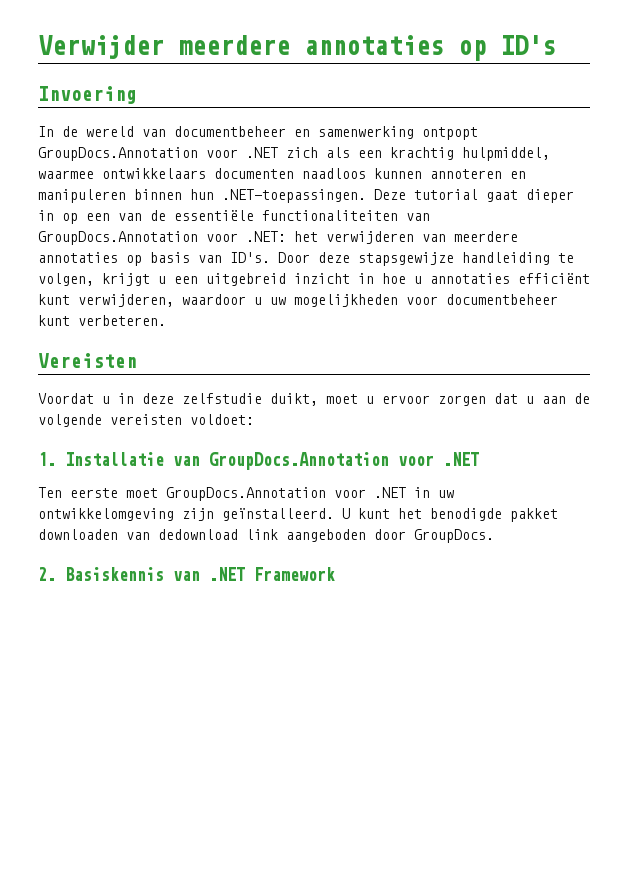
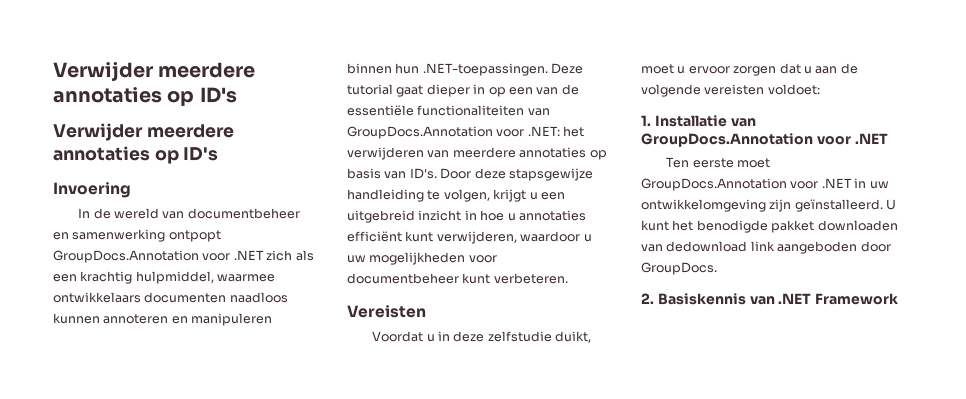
[38,35,556,61] Verwijder meerdere annotaties op ID's -> [53,61,256,81] [53,87,237,106] [53,123,234,141] [53,146,219,164] Verwijder meerdere annotaties op ID's // Verwijder meerdere annotaties op ID's

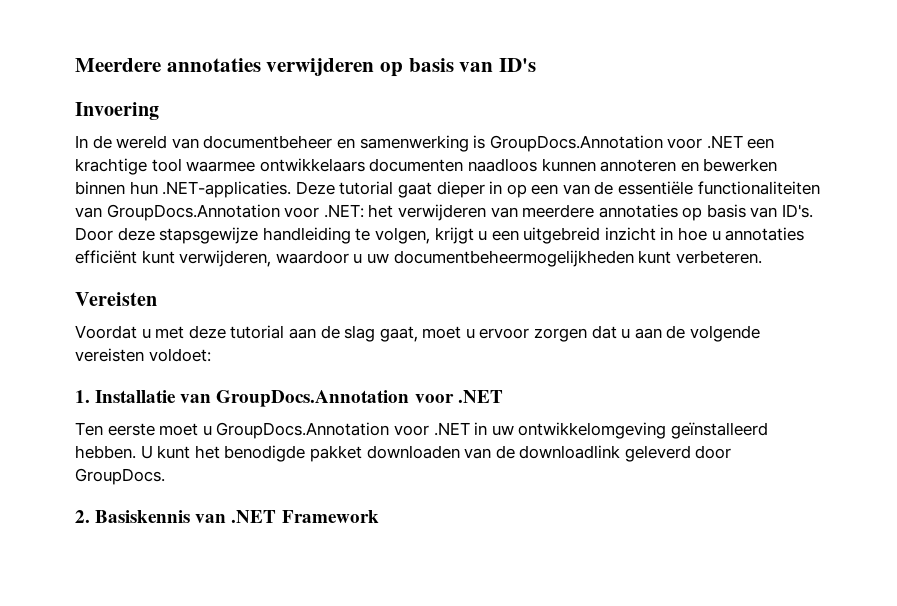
[53,61,256,81] [53,87,237,106] [53,123,234,141] [53,146,179,164] Verwijder meerdere annotaties op ID's // Verwijder meerdere annotaties op -> [75,58,494,77] Meerdere annotaties verwijderen op basis van
[168,230,221,242] [53,250,314,263] [53,271,214,284] ontpopt GroupDocs.Annotation voor .NET zich als een krachtig hulpmiddel, -> [473,135,775,152] [75,158,182,175] is GroupDocs.Annotation voor .NET een krachtige tool
[191,313,273,326] manipuleren -> [703,158,778,172] bewerken
[422,63,548,76] .NET-toepassingen. -> [162,181,292,198] .NET-applicaties.
[369,252,497,265] [347,273,459,284] mogelijkheden voor documentbeheer -> [393,250,634,267] documentbeheermogelijkheden
[438,331,592,343] in deze zelfstudie duikt, -> [155,325,418,342] met deze tutorial aan de slag gaat,
(771, 163) none -> [202,426,212,436] u
[769,199,883,212] zijn geïnstalleerd. -> [670,422,768,439] [75,445,136,459] geïnstalleerd hebben.
[666,241,858,254] dedownload link aangeboden -> [495,445,691,462] de downloadlink geleverd

